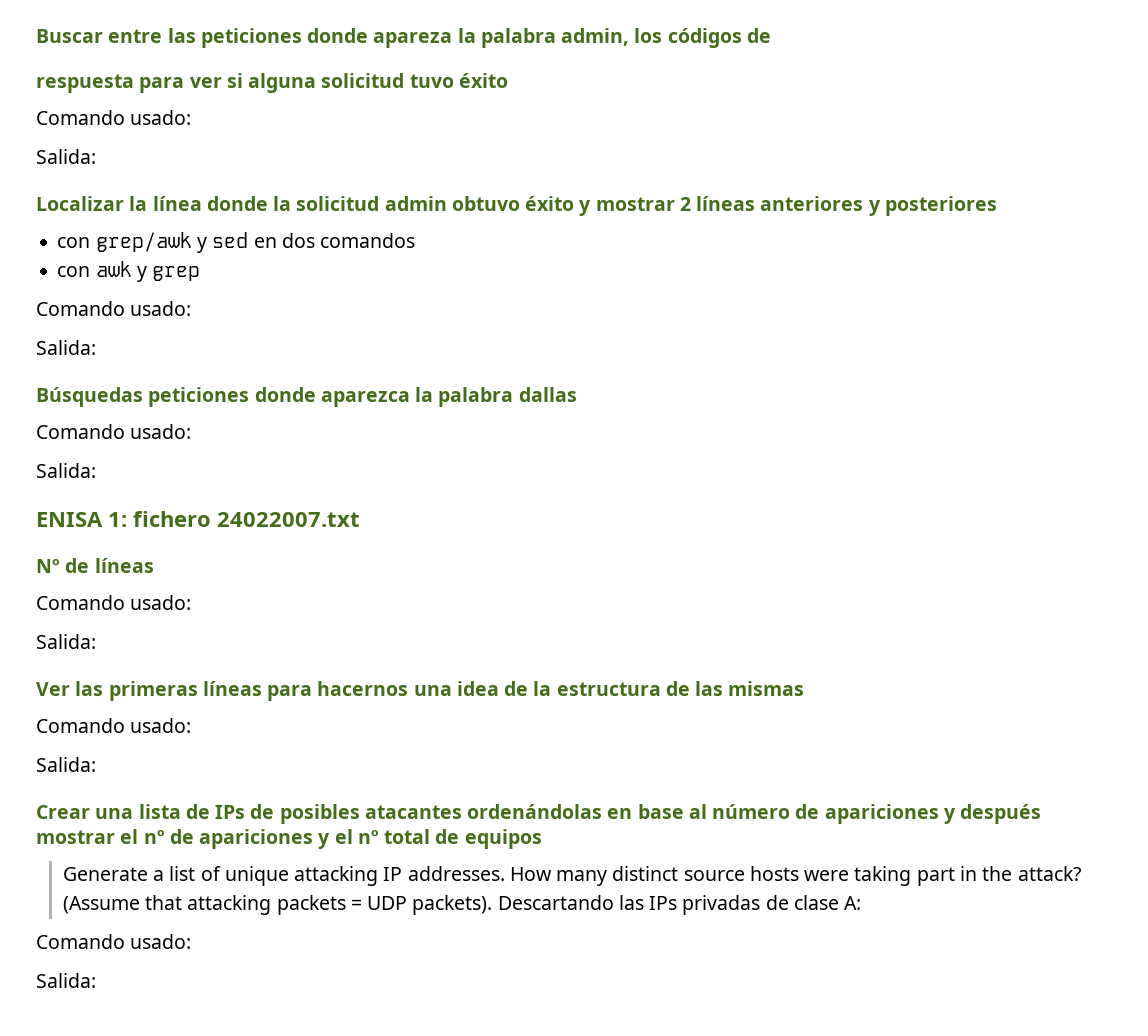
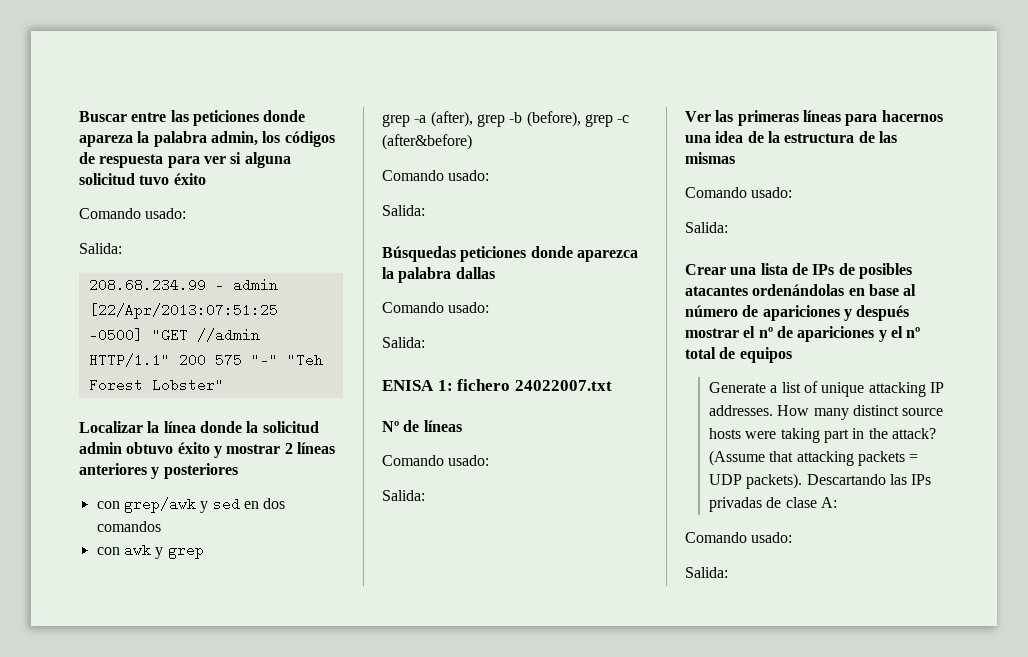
(771, 35) // -> (95, 158) none
(96, 156) none -> [88,278,278,292] [88,303,278,319] [88,328,260,342] [88,353,323,367] [88,378,224,392] // 208.68.234.99 - admin [22/Apr/2013:07:51:25 -0500] "GET //admin HTTP/1.1" 200 575 "-" "Teh Forest Lobster"
(201, 273) none -> [382,111,630,127] [382,134,472,150] // grep -a (after), grep -b (before), grep -c (after&before)

